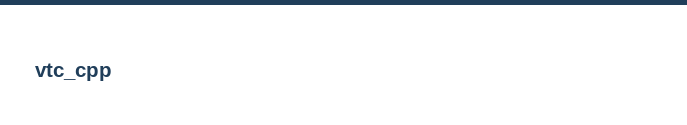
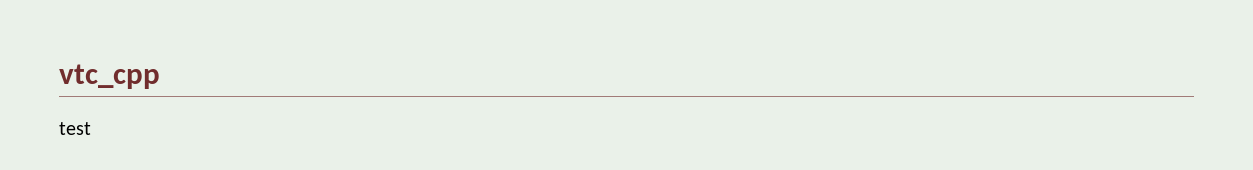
(112, 72) none -> [59,122,91,135] // test

